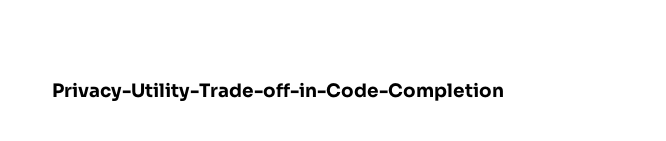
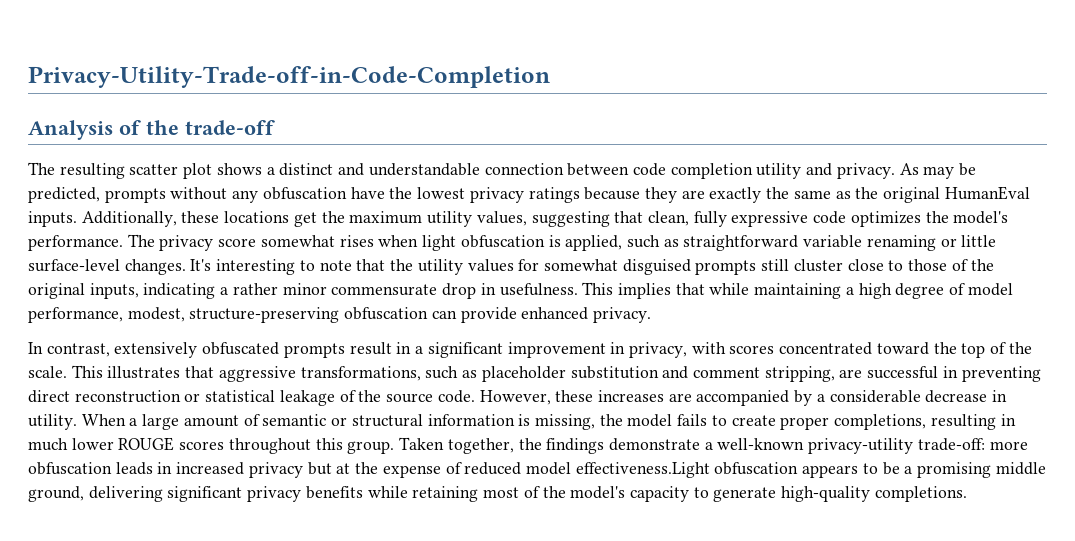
(504, 92) none -> [28,120,275,140] [28,162,977,179] [28,186,1030,203] [28,211,1009,227] [28,234,997,251] [28,259,994,275] [28,282,1013,299] [28,307,652,323] [28,342,1032,358] [28,365,1041,382] [28,390,1008,406] [28,414,1016,430] [28,437,1028,454] [28,462,1046,478] [28,486,967,502] // Analysis of the trade-off // The resulting scatter plot shows a distinct and understandable connection between code completion utility and privacy. As may be predicted, prompts without any obfuscation have the lowest privacy ratings because they are exactly the same as the original HumanEval inputs. Additionally, these locations get the maximum utility values, suggesting that clean, fully expressive code optimizes the model's performance. The privacy score somewhat rises when light obfuscation is applied, such as straightforward variable renaming or little surface-level changes. It's interesting to note that the utility values for somewhat disguised prompts still cluster close to those of the original inputs, indicating a rather minor commensurate drop in usefulness. This implies that while maintaining a high degree of model performance, modest, structure-preserving obfuscation can provide enhanced privacy. // In contrast, extensively obfuscated prompts result in a significant improvement in privacy, with scores concentrated toward the top of the scale. This illustrates that aggressive transformations, such as placeholder substitution and comment stripping, are successful in preventing direct reconstruction or statistical leakage of the source code. However, these increases are accompanied by a considerable decrease in utility. When a large amount of semantic or structural information is missing, the model fails to create proper completions, resulting in much lower ROUGE scores throughout this group. Taken together, the findings demonstrate a well-known privacy-utility trade-off: more obfuscation leads in increased privacy but at the expense of reduced model effectiveness.Light obfuscation appears to be a promising middle ground, delivering significant privacy benefits while retaining most of the model's capacity to generate high-quality completions.

